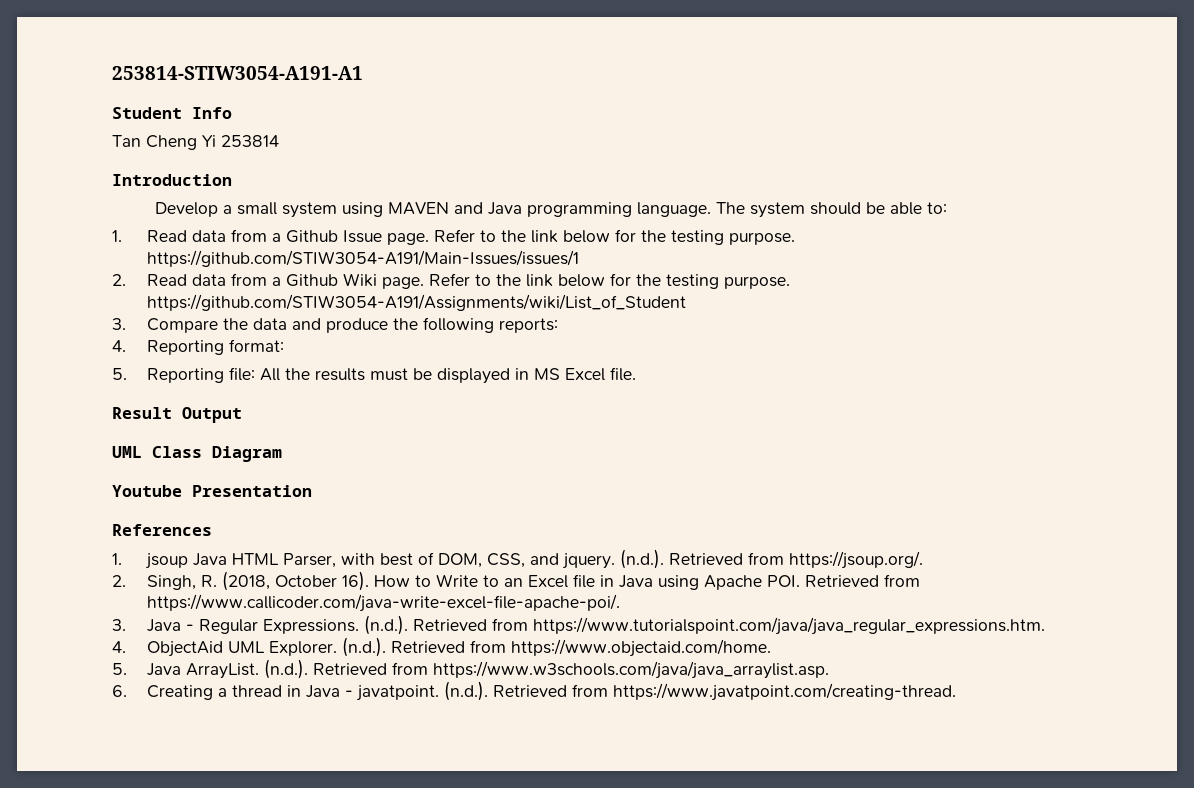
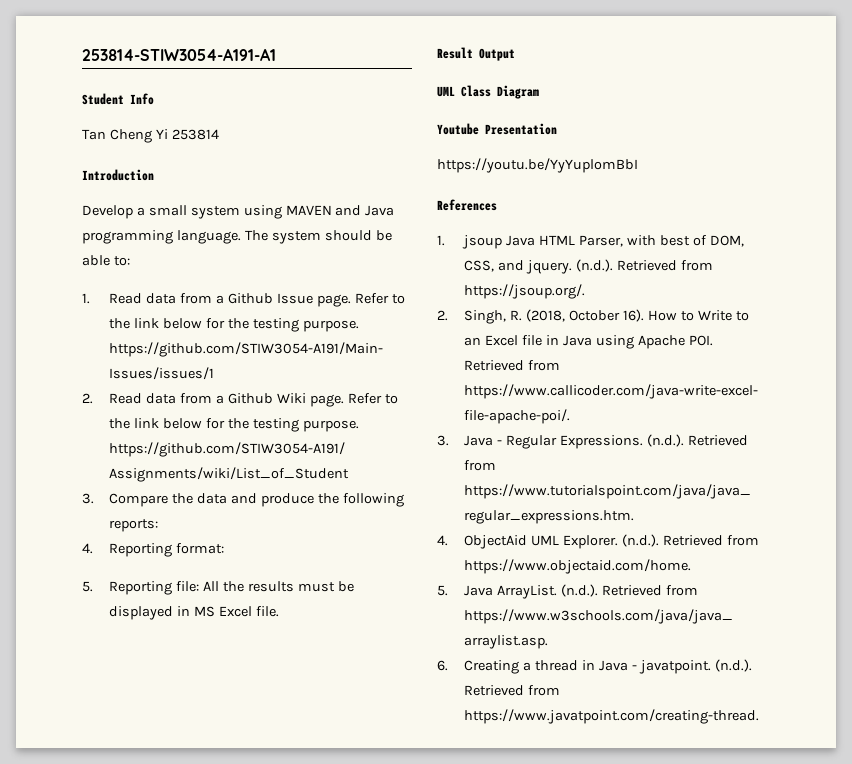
(312, 491) none -> [437,158,638,173] // https://youtu.be/YyYuplomBbI

